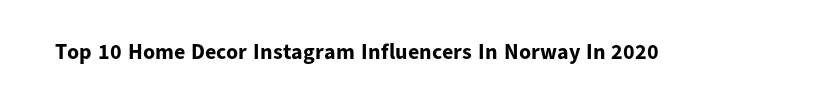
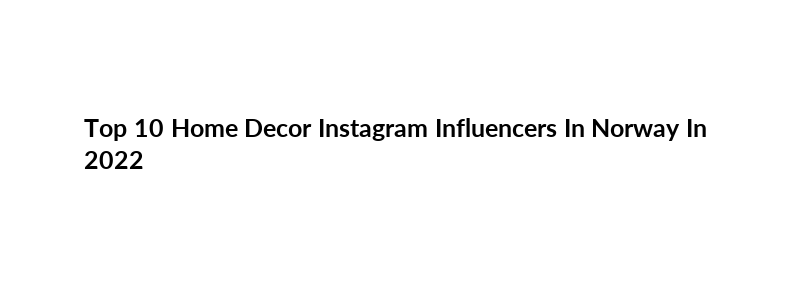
[611,45,660,59] 2020 -> [84,151,144,169] 2022

